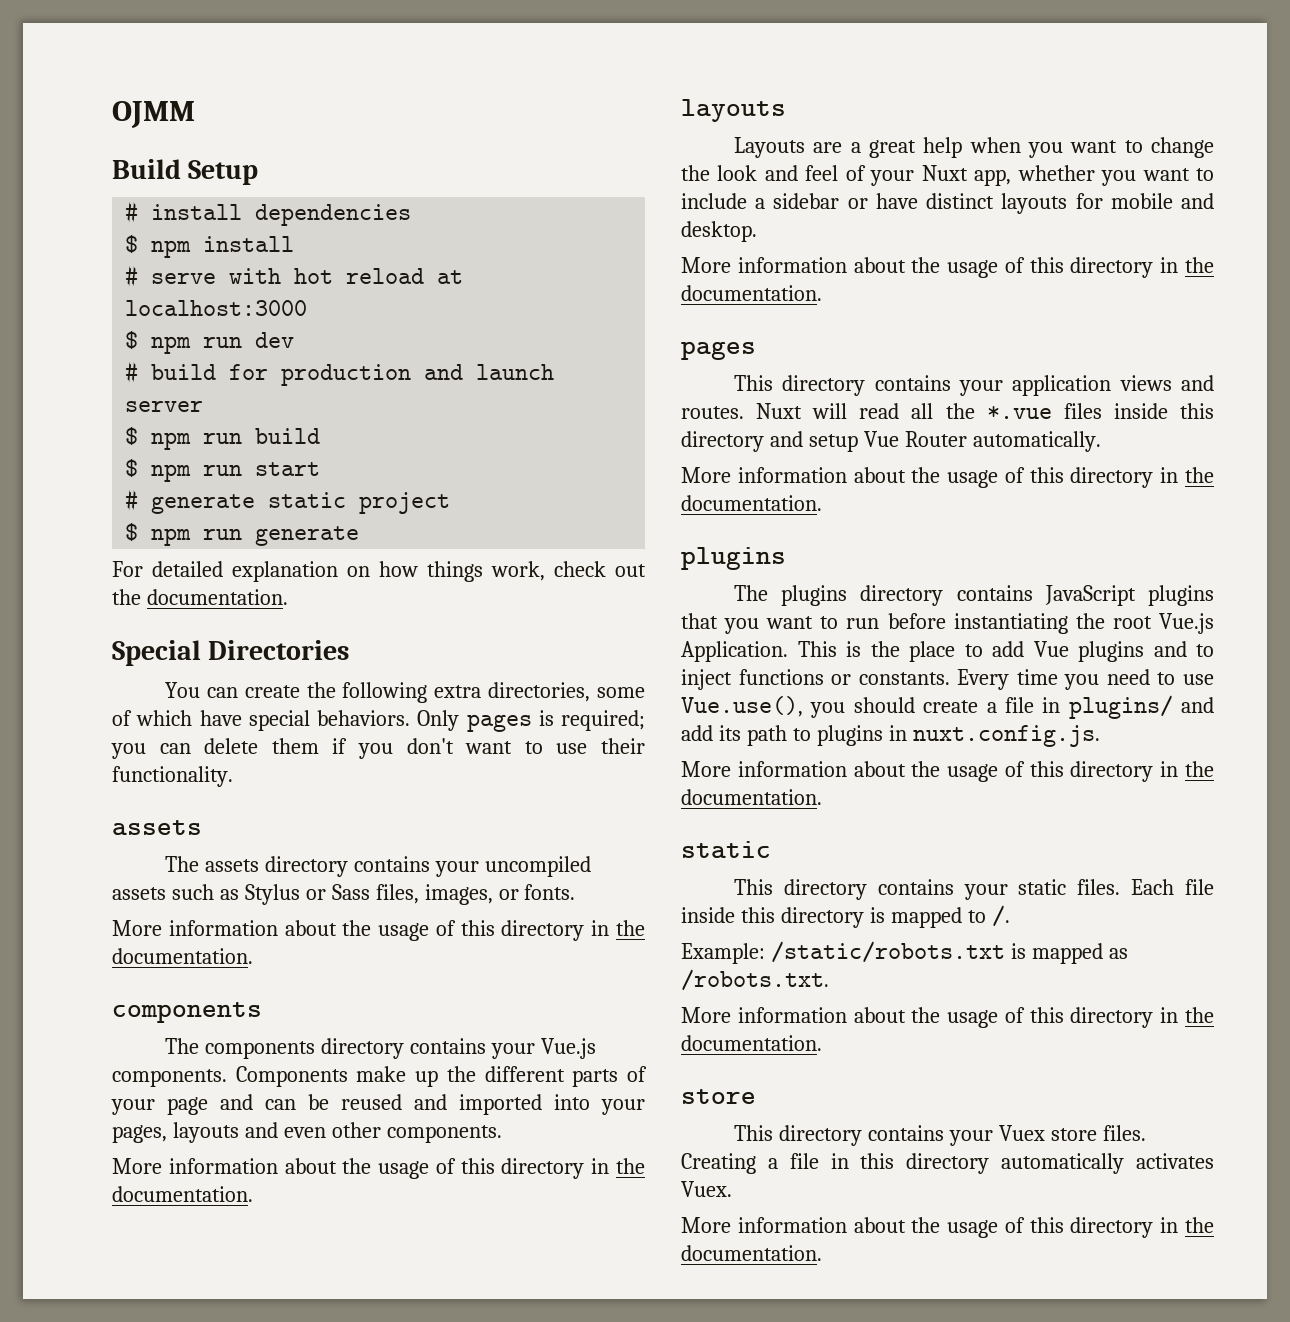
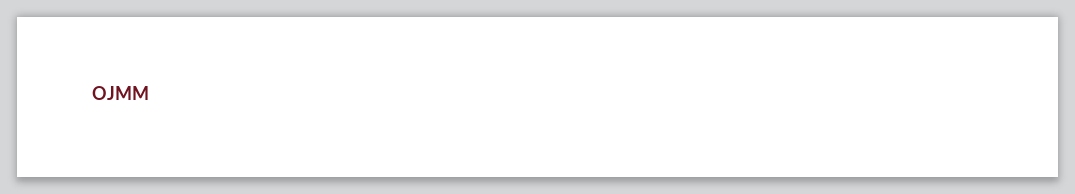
[112,159,259,185] [125,201,412,226] [125,235,295,258] [125,265,464,287] [125,300,308,316] [125,331,295,354] [125,361,555,386] [125,401,204,412] [125,427,321,450] [125,459,321,482] [125,489,451,514] [125,523,360,546] [112,561,646,582] [112,589,288,605] [112,640,350,666] [165,682,645,703] [112,710,645,732] [111,738,646,759] [112,766,233,787] [112,820,202,836] [165,856,591,877] [112,884,576,905] [112,920,645,941] [112,948,253,964] [112,1002,262,1023] [165,1038,596,1059] [112,1066,647,1087] [111,1094,645,1115] [112,1122,502,1143] [112,1158,645,1179] [112,1186,253,1202] [681,99,786,122] [734,137,1214,158] [681,165,1214,186] [681,193,1214,214] [681,221,757,242] [681,257,1214,278] [681,285,822,301] [681,341,756,360] [734,375,1214,396] [681,403,1214,419] [681,431,1101,452] [681,467,1214,488] [681,495,822,511] [681,547,786,570] [734,585,1214,606] [681,613,1214,634] [681,641,1214,662] [681,669,1214,690] [681,695,1214,719] [681,725,1100,747] [681,761,1214,782] [681,789,822,805] [681,841,771,859] [734,879,1214,900] [681,905,1010,928] [681,941,1128,964] [681,969,829,991] [681,1007,1214,1028] [681,1035,822,1051] [681,1089,756,1104] [734,1125,1146,1146] [681,1153,1214,1174] [681,1181,732,1197] [681,1217,1214,1238] [681,1245,822,1261] // Build Setup // # install dependencies // $ npm install // # serve with hot reload at localhost:3000 // $ npm run dev // # build for production and launch server // $ npm run build // $ npm run start // # generate static project // $ npm run generate // For detailed explanation on how things work, check out the documentation. // Special Directories // You can create the following extra directories, some of which have special behaviors. Only pages is required; you can delete them if you don't want to use their functionality. // assets // The assets directory contains your uncompiled assets such as Stylus or Sass files, images, or fonts. // More information about the usage of this directory in the documentation. // components // The components directory contains your Vue.js components. Components make up the different parts of your page and can be reused and imported into your pages, layouts and even other components. // More information about the usage of this directory in the documentation. // layouts // Layouts are a great help when you want to change the look and feel of your Nuxt app, whether you want to include a sidebar or have distinct layouts for mobile and desktop. // More information about the usage of this directory in the documentation. // pages // This directory contains your application views and routes. Nuxt will read all the *.vue files inside this directory and setup Vue Router automatically. // More information about the usage of this directory in the documentation. // plugins // The plugins directory contains JavaScript plugins that you want to run before instantiating the root Vue.js Application. This is the place to add Vue plugins and to inject functions or constants. Every time you need to use Vue.use(), you should create a file in plugins/ and add its path to plugins in nuxt.config.js. // More information about the usage of this directory in the documentation. // static // This directory contains your static files. Each file inside this directory is mapped to /. // Example: /static/robots.txt is mapped as /robots.txt. // More information about the usage of this directory in the documentation. // store // This directory contains your Vuex store files. Creating a file in this directory automatically activates Vuex. // More information about the usage of this directory in the documentation. -> (149, 93) none

